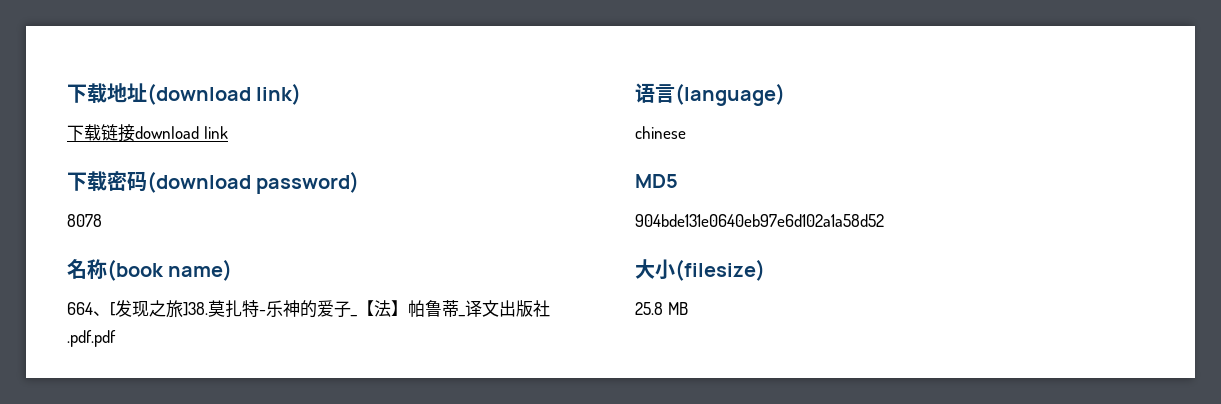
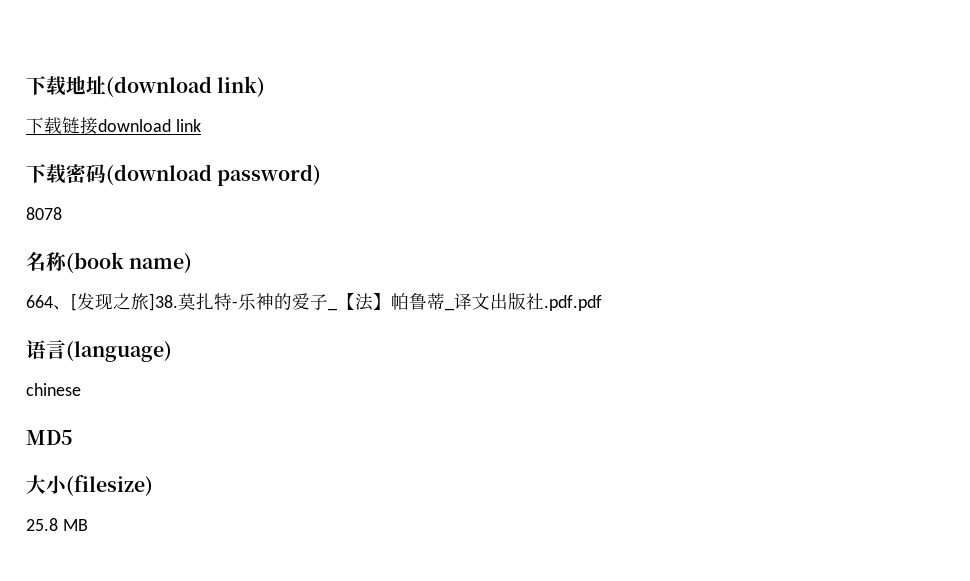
[635,214,884,227] // 904bde131e0640eb97e6d102a1a58d52 -> (73, 437) none

